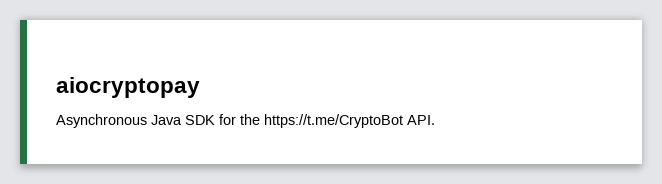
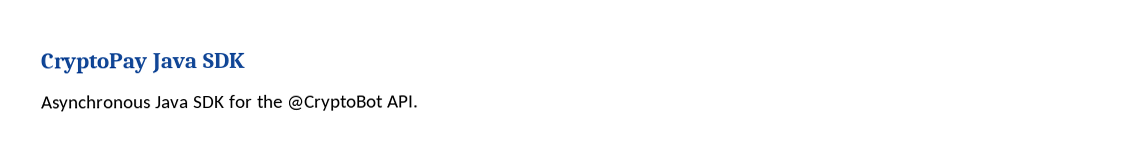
[56,77,200,98] aiocryptopay -> [40,52,246,74] CryptoPay Java SDK
[264,114,403,128] https://t.me/CryptoBot -> [286,95,384,111] @CryptoBot

